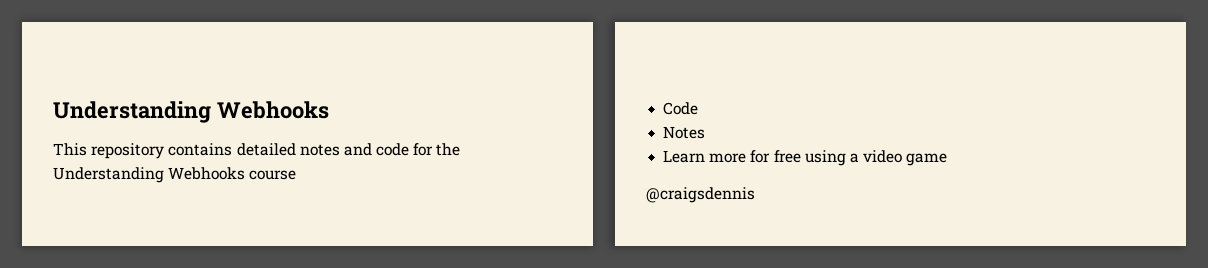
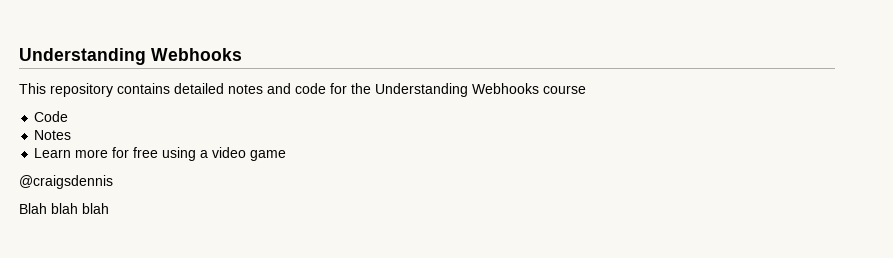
(755, 195) none -> [19,203,109,214] // Blah blah blah

